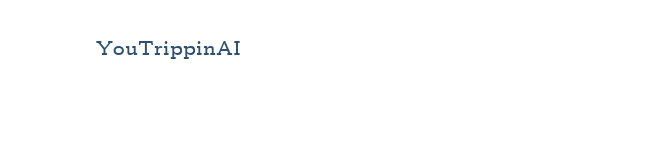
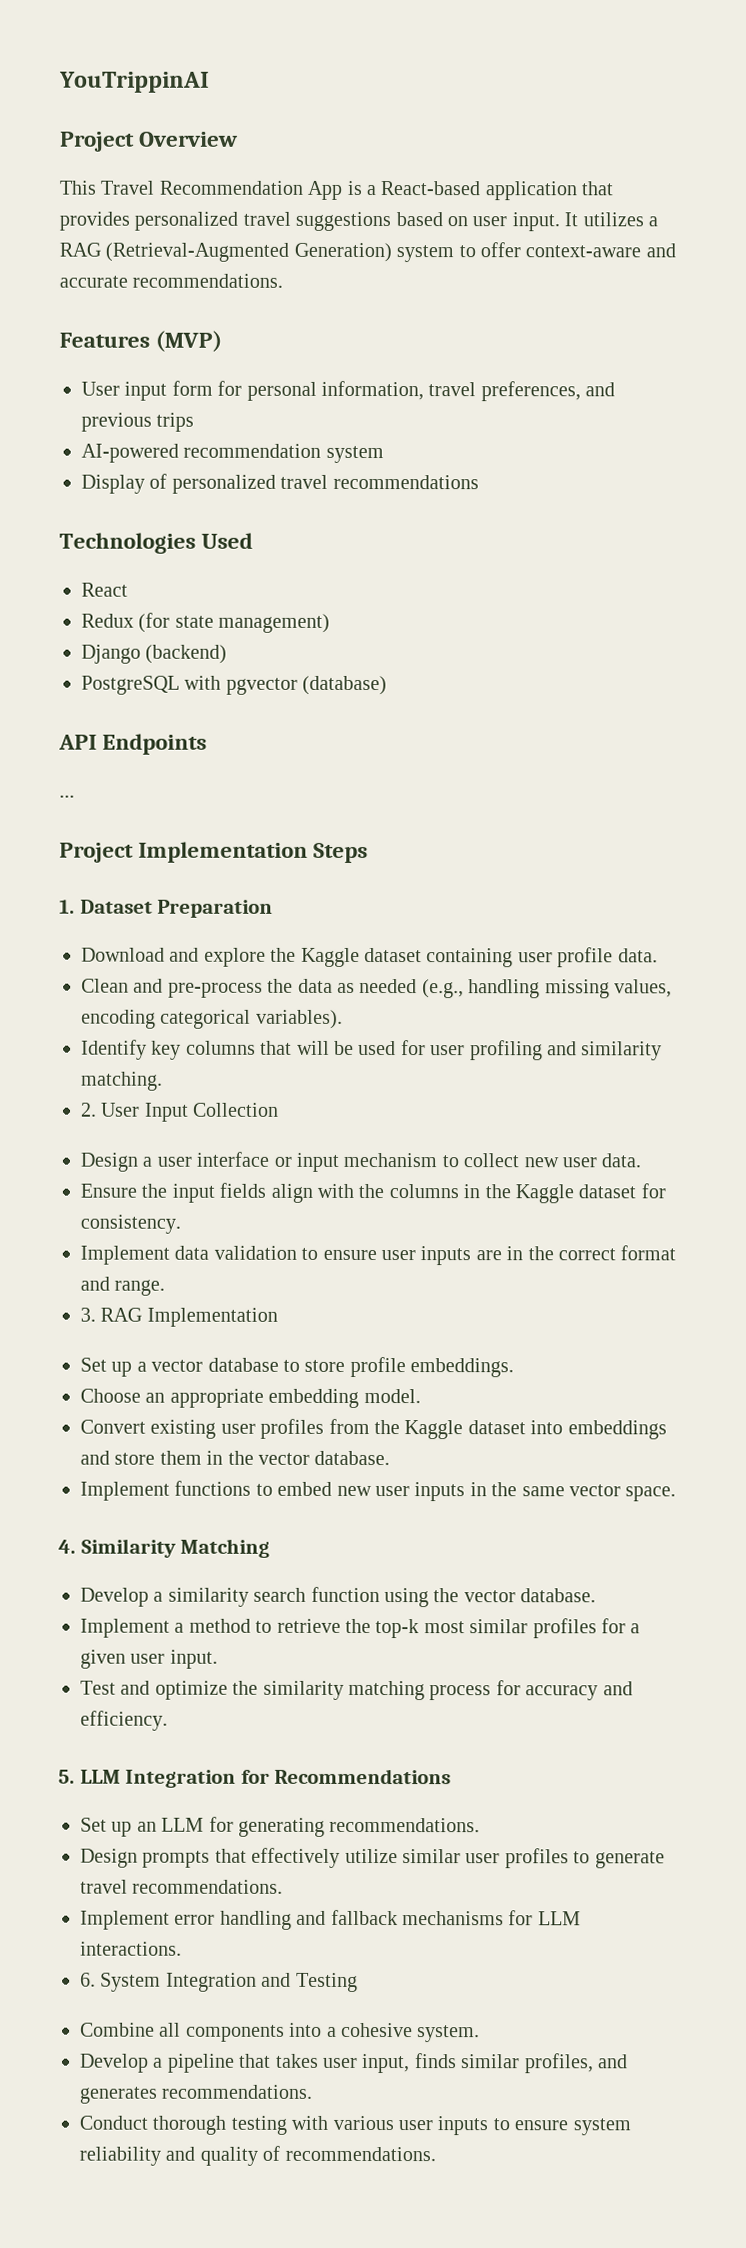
(241, 50) none -> [60,131,239,152] [59,180,614,201] [59,211,658,232] [59,242,676,263] [59,273,284,288] [59,330,223,352] [81,380,616,402] [81,412,195,432] [81,443,384,464] [81,473,479,494] [59,532,254,554] [81,582,128,597] [81,612,331,633] [81,644,228,664] [81,675,388,696] [58,733,208,755] [59,794,75,798] [59,841,369,863] [59,899,274,918] [81,947,658,968] [81,978,672,999] [81,1009,343,1029] [81,1039,663,1061] [81,1071,163,1091] [81,1102,280,1122] [80,1151,642,1172] [80,1182,666,1204] [80,1214,181,1234] [80,1245,677,1266] [80,1276,166,1296] [80,1307,278,1327] [80,1356,515,1378] [80,1388,421,1408] [80,1418,667,1440] [80,1450,391,1466] [80,1480,677,1502] [58,1538,271,1558] [80,1586,597,1608] [80,1618,641,1639] [80,1649,218,1669] [80,1680,633,1701] [80,1710,168,1731] [58,1768,452,1788] [80,1816,481,1837] [80,1847,665,1869] [80,1879,284,1894] [80,1909,581,1930] [80,1941,182,1956] [80,1972,358,1992] [80,2022,481,2043] [80,2053,628,2074] [79,2084,313,2104] [79,2115,631,2136] [79,2145,436,2166] // Project Overview // This Travel Recommendation App is a React-based application that provides personalized travel suggestions based on user input. It utilizes a RAG (Retrieval-Augmented Generation) system to offer context-aware and accurate recommendations. // Features (MVP) // User input form for personal information, travel preferences, and previous trips // AI-powered recommendation system // Display of personalized travel recommendations // Technologies Used // React // Redux (for state management) // Django (backend) // PostgreSQL with pgvector (database) // API Endpoints // ... // Project Implementation Steps // 1. Dataset Preparation // Download and explore the Kaggle dataset containing user profile data. // Clean and pre-process the data as needed (e.g., handling missing values, encoding categorical variables). // Identify key columns that will be used for user profiling and similarity matching. // 2. User Input Collection // Design a user interface or input mechanism to collect new user data. // Ensure the input fields align with the columns in the Kaggle dataset for consistency. // Implement data validation to ensure user inputs are in the correct format and range. // 3. RAG Implementation // Set up a vector database to store profile embeddings. // Choose an appropriate embedding model. // Convert existing user profiles from the Kaggle dataset into embeddings and store them in the vector database. // Implement functions to embed new user inputs in the same vector space. // 4. Similarity Matching // Develop a similarity search function using the vector database. // Implement a method to retrieve the top-k most similar profiles for a given user input. // Test and optimize the similarity matching process for accuracy and efficiency. // 5. LLM Integration for Recommendations // Set up an LLM for generating recommendations. // Design prompts that effectively utilize similar user profiles to generate travel recommendations. // Implement error handling and fallback mechanisms for LLM interactions. // 6. System Integration and Testing // Combine all components into a cohesive system. // Develop a pipeline that takes user input, finds similar profiles, and generates recommendations. // Conduct thorough testing with various user inputs to ensure system reliability and quality of recommendations.

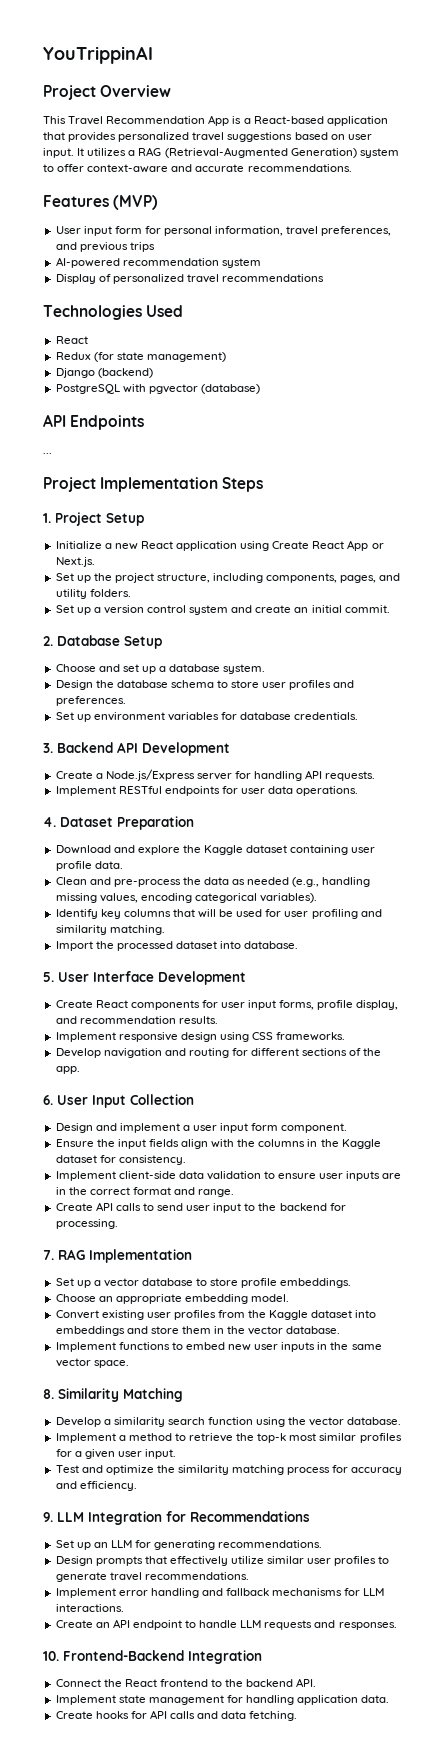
(75, 906) none -> [55,512,144,526] [55,540,384,551] [55,557,95,567] [55,573,401,583] [55,589,131,599] [55,605,390,615] [43,635,162,649] [55,664,266,674] [55,680,355,690] [55,696,126,706] [55,712,359,722] [43,742,230,756] [55,769,376,781] [55,786,359,796] [43,817,56,827] Project Setup // Initialize a new React application using Create React App or Next.js. // Set up the project structure, including components, pages, and utility folders. // Set up a version control system and create an initial commit. // 2. Database Setup // Choose and set up a database system. // Design the database schema to store user profiles and preferences. // Set up environment variables for database credentials. // 3. Backend API Development // Create a Node.js/Express server for handling API requests. // Implement RESTful endpoints for user data operations. // 4.
[81,1102,280,1122] [80,1151,642,1172] 2. User Input Collection // Design a user interface or input mechanism to collect new user data. -> [55,941,299,951] [43,971,246,985] [55,1000,399,1010] [55,1016,218,1024] [55,1032,346,1042] [55,1048,382,1058] [55,1066,80,1074] [43,1094,194,1108] [55,1123,348,1133] Import the processed dataset into database. // 5. User Interface Development // Create React components for user input forms, profile display, and recommendation results. // Implement responsive design using CSS frameworks. // Develop navigation and routing for different sections of the app. // 6. User Input Collection // Design and implement a user input form component.
(170, 1255) none -> [118,1171,176,1179] client-side
[80,1307,96,1322] 3. -> [55,1202,346,1213] [55,1219,118,1229] [43,1250,54,1260] Create API calls to send user input to the backend for processing. // 7.
[58,1539,76,1554] 4. -> [43,1389,54,1399] 8.
[58,1769,75,1784] 5. -> [43,1512,53,1522] 9.
[80,1972,358,1992] [80,2022,481,2043] [80,2053,628,2074] [79,2084,313,2104] [79,2115,631,2136] [79,2145,436,2166] 6. System Integration and Testing // Combine all components into a cohesive system. // Develop a pipeline that takes user input, finds similar profiles, and generates recommendations. // Conduct thorough testing with various user inputs to ensure system reliability and quality of recommendations. -> [55,1619,397,1630] [43,1650,262,1664] [55,1678,317,1687] [55,1695,390,1705] [55,1710,298,1721] Create an API endpoint to handle LLM requests and responses. // 10. Frontend-Backend Integration // Connect the React frontend to the backend API. // Implement state management for handling application data. // Create hooks for API calls and data fetching.

